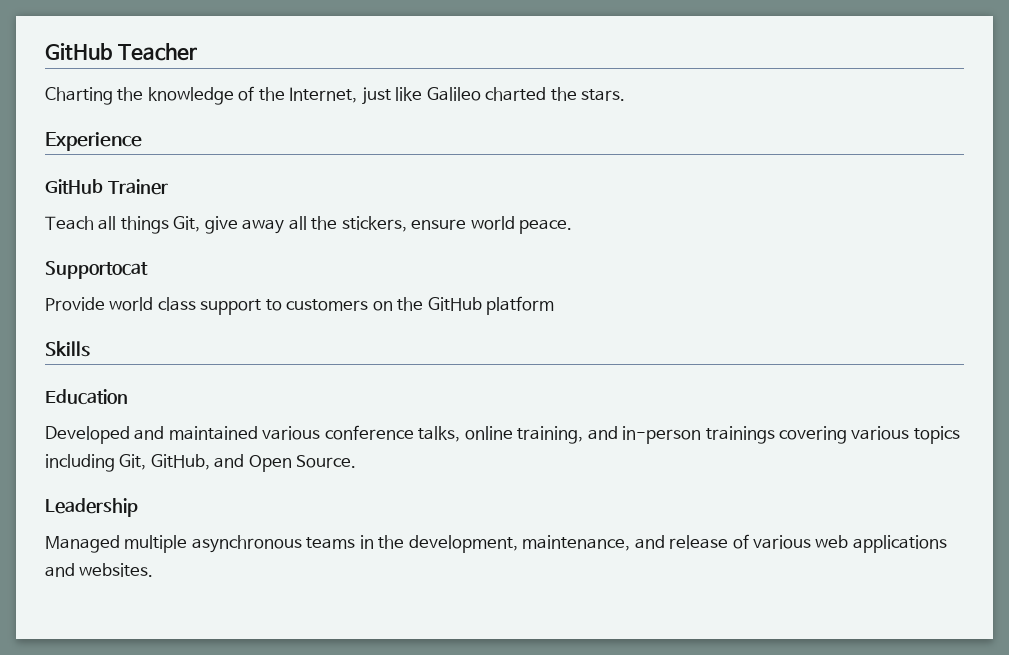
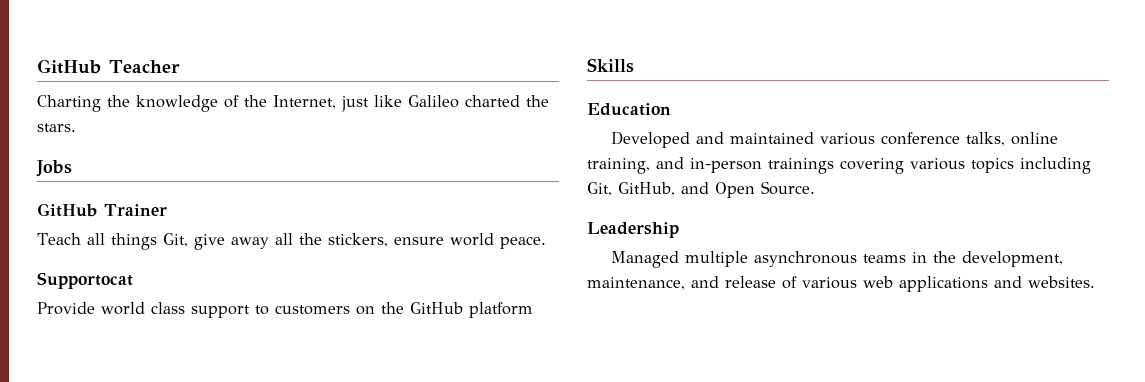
[45,132,142,151] Experience -> [36,160,72,177] Jobs

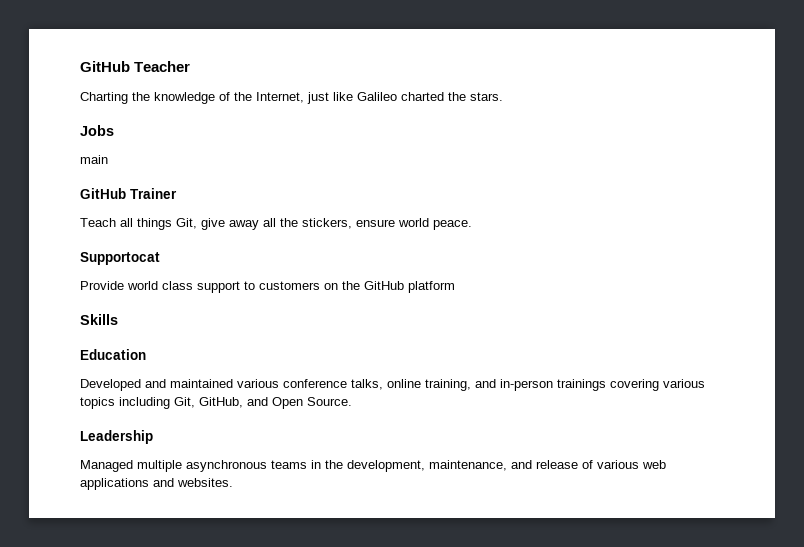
(72, 168) none -> [80,155,108,164] // main

